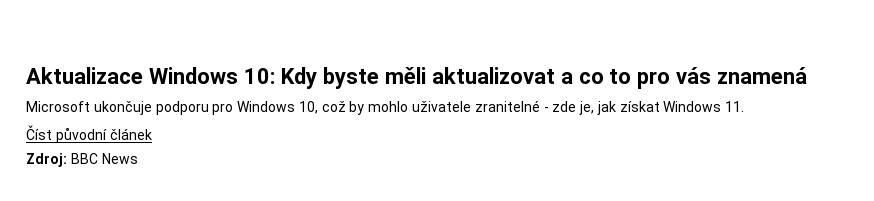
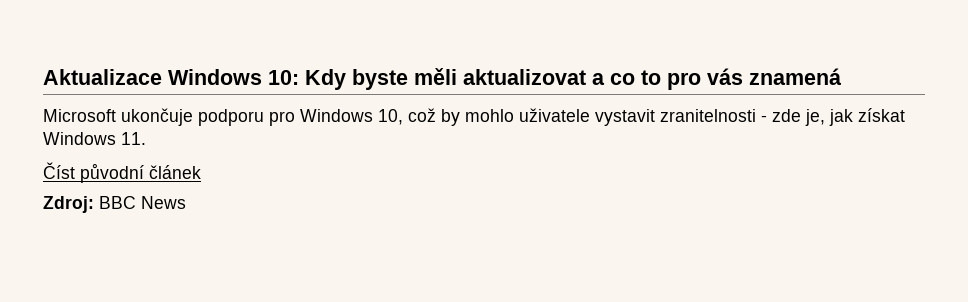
[474,100,540,112] zranitelné -> [595,109,756,126] vystavit zranitelnosti

